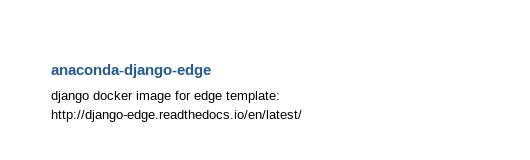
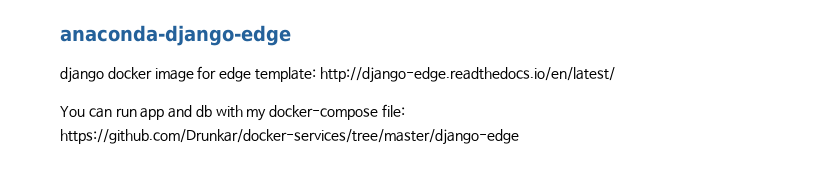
(302, 116) none -> [60,104,406,121] [60,129,519,145] // You can run app and db with my docker-compose file: https://github.com/Drunkar/docker-services/tree/master/django-edge

